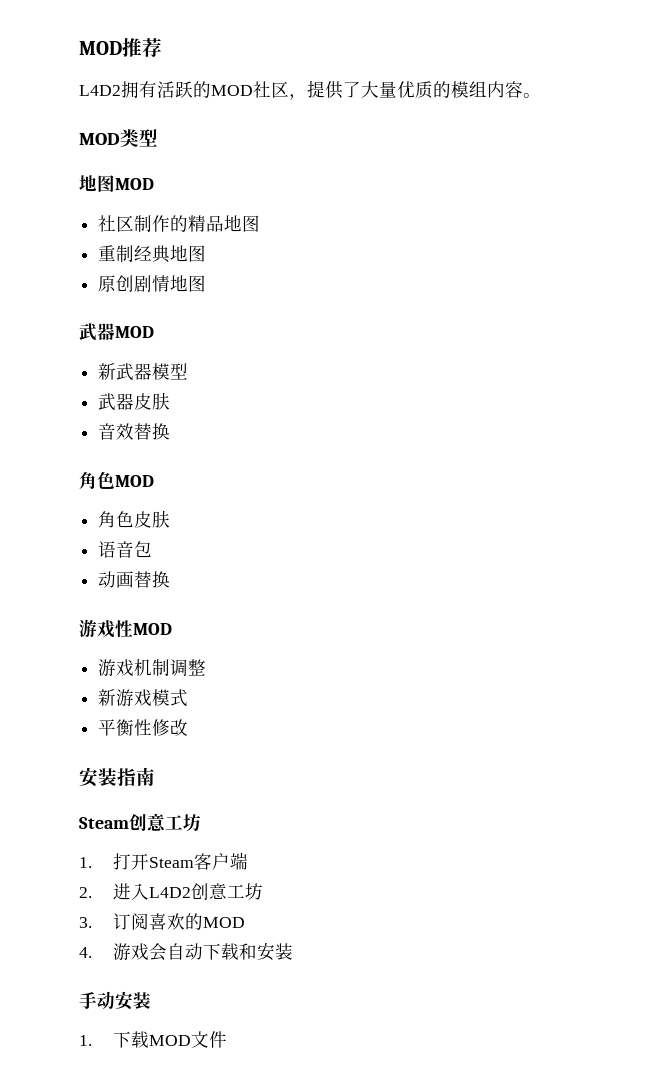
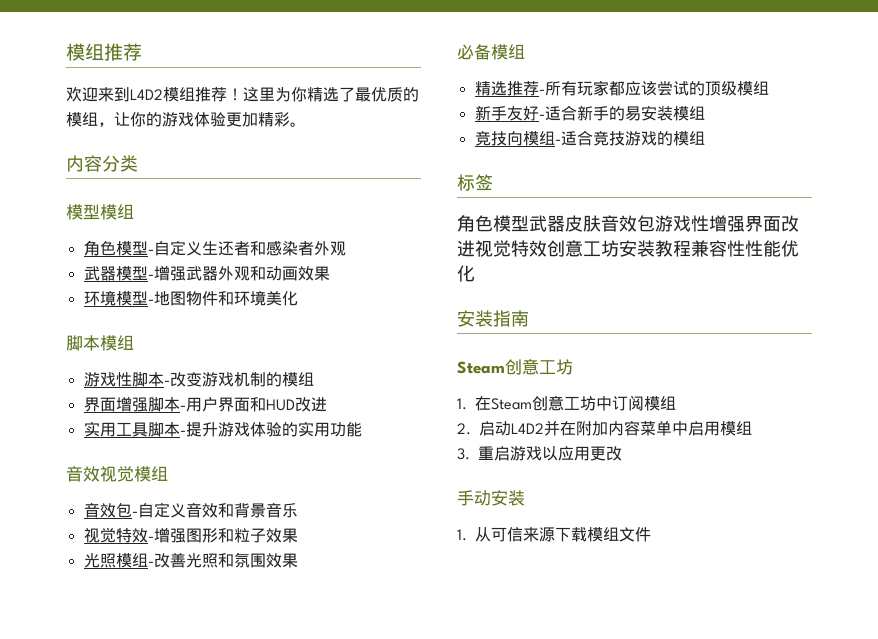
[79,41,122,55] MOD -> [66,43,104,61] 模组
[79,80,541,100] [79,129,158,147] [79,175,154,192] [98,215,261,232] [98,245,207,263] [98,275,207,292] [79,323,154,341] [98,363,189,381] [98,392,171,411] [98,423,171,440] [79,471,154,489] [98,510,171,528] [98,541,153,558] [98,571,171,588] [79,619,172,638] [98,658,207,677] [98,689,189,707] [98,719,189,736] L4D2拥有活跃的MOD社区，提供了大量优质的模组内容。 // MOD类型 // 地图MOD // 社区制作的精品地图 // 重制经典地图 // 原创剧情地图 // 武器MOD // 新武器模型 // 武器皮肤 // 音效替换 // 角色MOD // 角色皮肤 // 语音包 // 动画替换 // 游戏性MOD // 游戏机制调整 // 新游戏模式 // 平衡性修改 -> [66,86,419,102] [66,112,306,127] [66,155,138,172] [66,204,134,220] [83,240,346,256] [83,265,330,281] [83,290,298,306] [66,335,134,351] [83,372,314,387] [83,396,327,412] [83,421,362,437] [66,466,168,482] [83,502,298,518] [83,527,298,543] [83,552,298,568] [457,44,525,60] [474,80,769,96] [474,105,705,121] [474,130,705,146] [457,174,493,191] [457,215,799,232] [457,240,799,257] [457,265,475,282] 欢迎来到L4D2模组推荐！这里为你精选了最优质的模组，让你的游戏体验更加精彩。 // 内容分类 // 模型模组 // 角色模型-自定义生还者和感染者外观 // 武器模型-增强武器外观和动画效果 // 环境模型-地图物件和环境美化 // 脚本模组 // 游戏性脚本-改变游戏机制的模组 // 界面增强脚本-用户界面和HUD改进 // 实用工具脚本-提升游戏体验的实用功能 // 音效视觉模组 // 音效包-自定义音效和背景音乐 // 视觉特效-增强图形和粒子效果 // 光照模组-改善光照和氛围效果 // 必备模组 // 精选推荐-所有玩家都应该尝试的顶级模组 // 新手友好-适合新手的易安装模组 // 竞技向模组-适合竞技游戏的模组 // 标签 // 角色模型武器皮肤音效包游戏性增强界面改进视觉特效创意工坊安装教程兼容性性能优化
[113,852,249,870] [79,883,264,900] [79,913,246,930] [79,942,294,961] 打开Steam客户端 // 2.进入L4D2创意工坊 // 3.订阅喜欢的MOD // 4.游戏会自动下载和安装 -> [475,395,677,411] [457,420,752,436] [457,446,622,461] 在Steam创意工坊中订阅模组 // 2.启动L4D2并在附加内容菜单中启用模组 // 3.重启游戏以应用更改
[113,1031,192,1048] 下载MOD -> [475,527,620,542] 从可信来源下载模组

